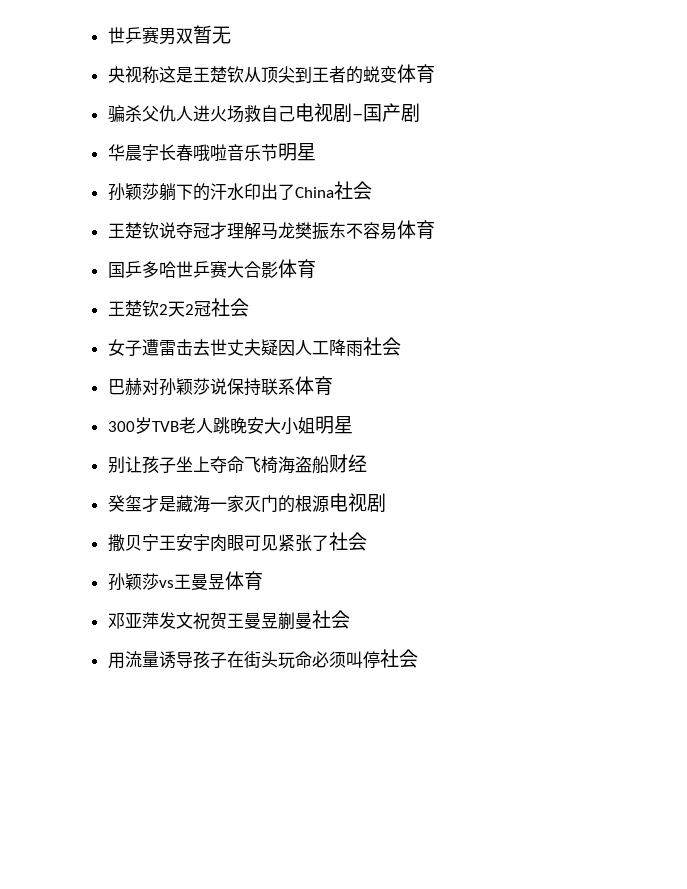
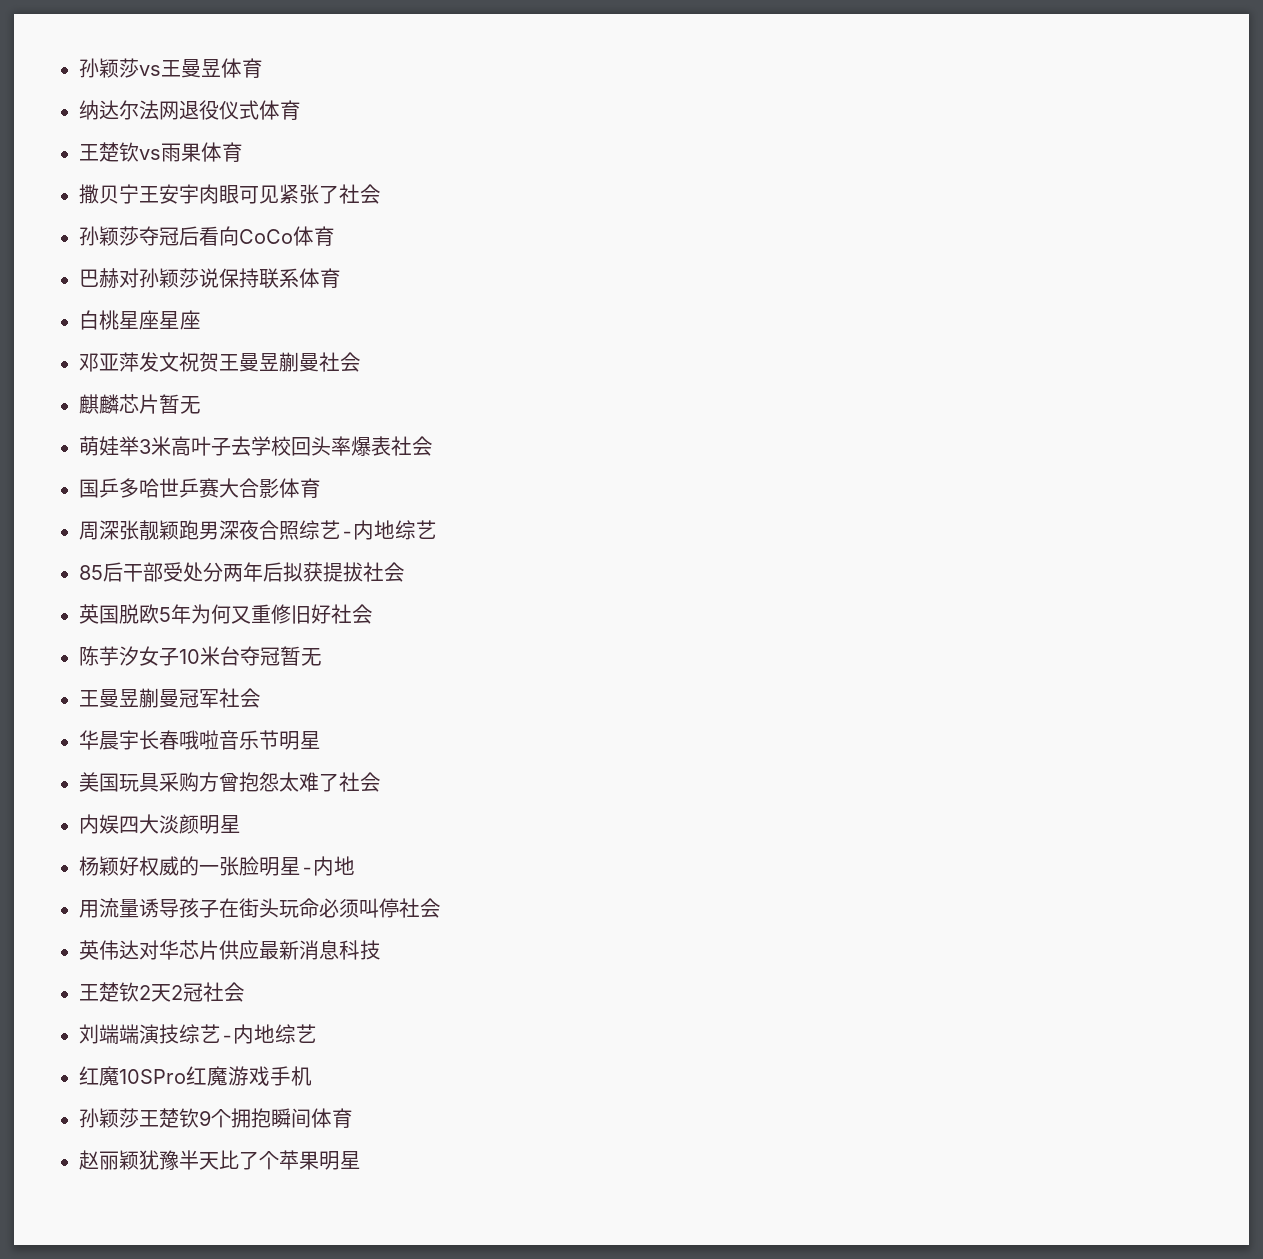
[107,25,231,45] [107,64,435,84] [107,103,420,123] [107,143,316,161] [107,181,372,201] [107,220,435,240] [107,259,316,278] [107,298,249,317] [107,337,401,357] [107,376,333,396] [107,416,353,435] [107,454,367,474] [107,493,386,513] 世乒赛男双暂无 // 央视称这是王楚钦从顶尖到王者的蜕变体育 // 骗杀父仇人进火场救自己电视剧-国产剧 // 华晨宇长春哦啦音乐节明星 // 孙颖莎躺下的汗水印出了China社会 // 王楚钦说夺冠才理解马龙樊振东不容易体育 // 国乒多哈世乒赛大合影体育 // 王楚钦2天2冠社会 // 女子遭雷击去世丈夫疑因人工降雨社会 // 巴赫对孙颖莎说保持联系体育 // 300岁TVB老人跳晚安大小姐明星 // 别让孩子坐上夺命飞椅海盗船财经 // 癸玺才是藏海一家灭门的根源电视剧 -> [79,58,263,78] [79,100,301,120] [79,142,243,162] 孙颖莎vs王曼昱体育 // 纳达尔法网退役仪式体育 // 王楚钦vs雨果体育
[158,571,263,590] vs王曼昱体育 -> [139,226,335,246] [79,268,341,289] [79,310,201,330] 夺冠后看向CoCo体育 // 巴赫对孙颖莎说保持联系体育 // 白桃星座星座
(350, 619) none -> [79,394,201,414] [79,436,433,457] [79,478,321,498] [79,520,437,541] [79,562,405,582] [79,604,373,624] [79,646,322,666] [79,688,261,708] [79,730,321,750] [79,772,381,792] [79,814,241,834] [79,856,355,876] // 麒麟芯片暂无 // 萌娃举3米高叶子去学校回头率爆表社会 // 国乒多哈世乒赛大合影体育 // 周深张靓颖跑男深夜合照综艺-内地综艺 // 85后干部受处分两年后拟获提拔社会 // 英国脱欧5年为何又重修旧好社会 // 陈芋汐女子10米台夺冠暂无 // 王曼昱蒯曼冠军社会 // 华晨宇长春哦啦音乐节明星 // 美国玩具采购方曾抱怨太难了社会 // 内娱四大淡颜明星 // 杨颖好权威的一张脸明星-内地
(418, 658) none -> [79,940,381,960] [79,982,245,1002] [79,1024,317,1044] [79,1066,312,1086] [79,1108,353,1128] [79,1150,361,1170] // 英伟达对华芯片供应最新消息科技 // 王楚钦2天2冠社会 // 刘端端演技综艺-内地综艺 // 红魔10SPro红魔游戏手机 // 孙颖莎王楚钦9个拥抱瞬间体育 // 赵丽颖犹豫半天比了个苹果明星

